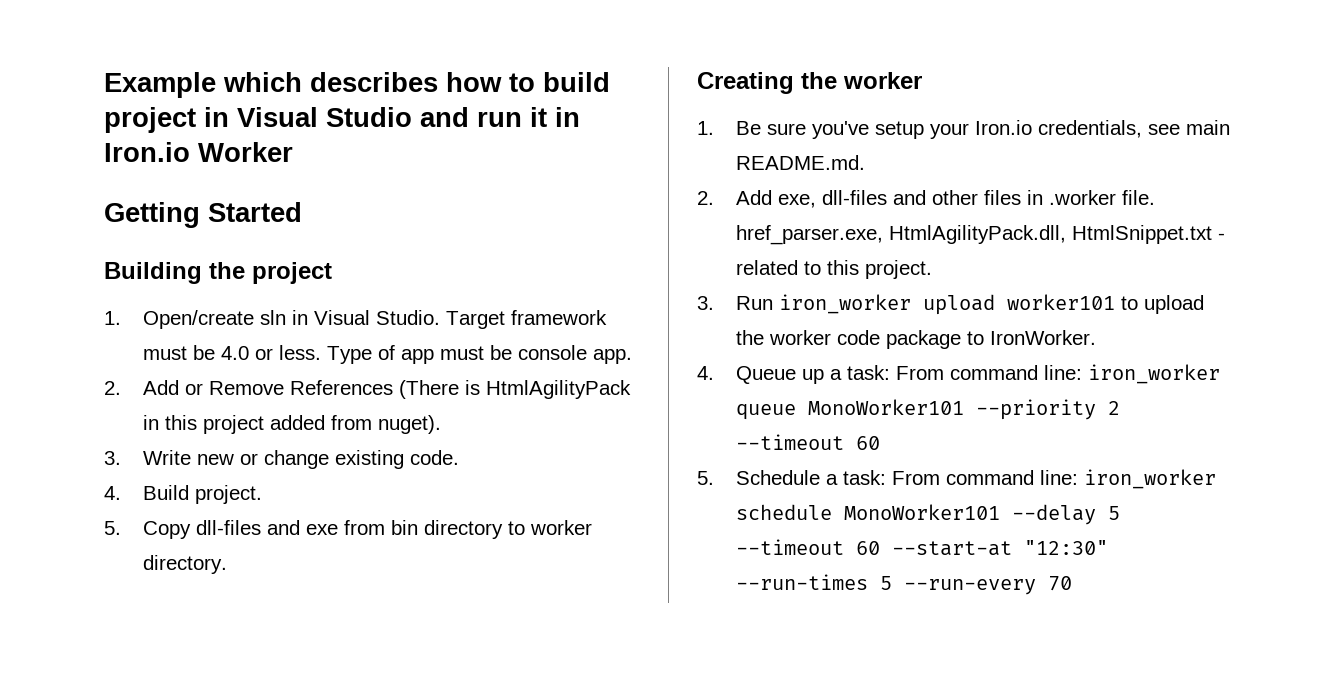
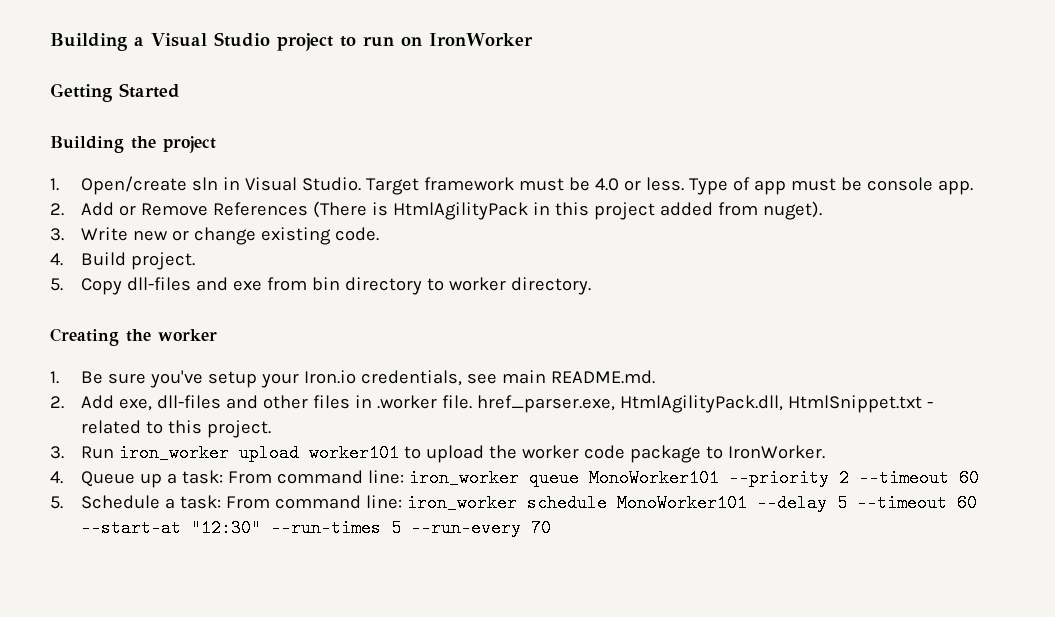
[104,72,610,98] [104,107,580,133] [104,142,293,162] Example which describes how to build project in Visual Studio and run it in Iron.io Worker -> [50,32,533,51] Building a Visual Studio project to run on IronWorker

